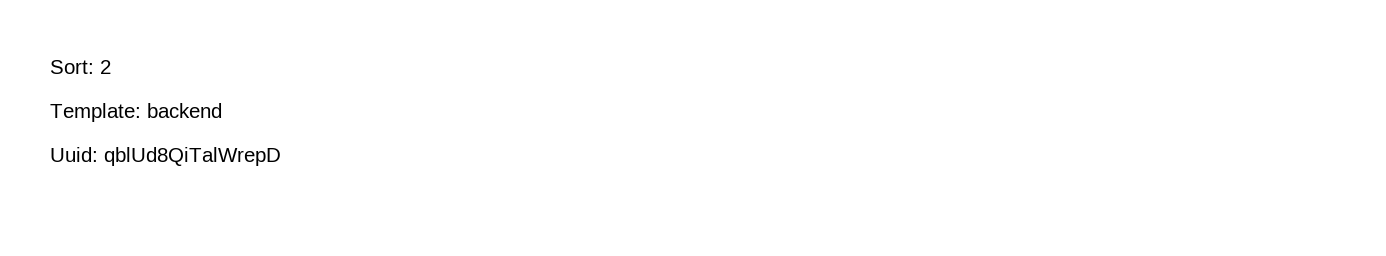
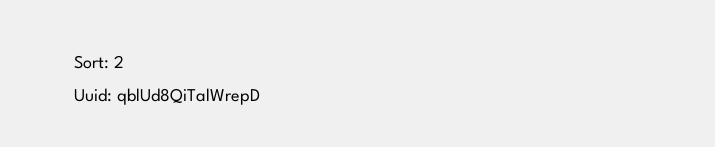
[50,103,222,122] // Template: backend -> (124, 61) none

